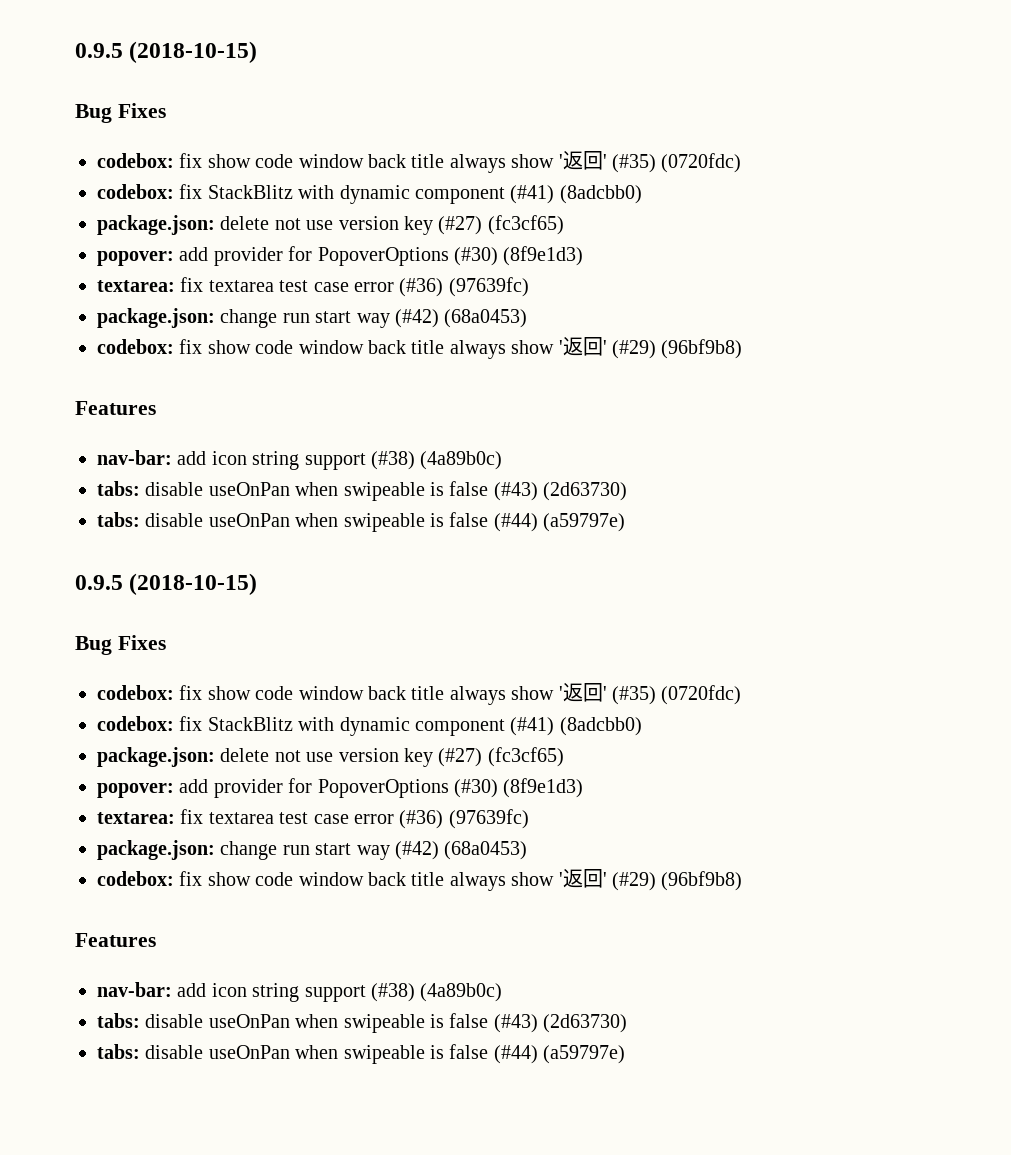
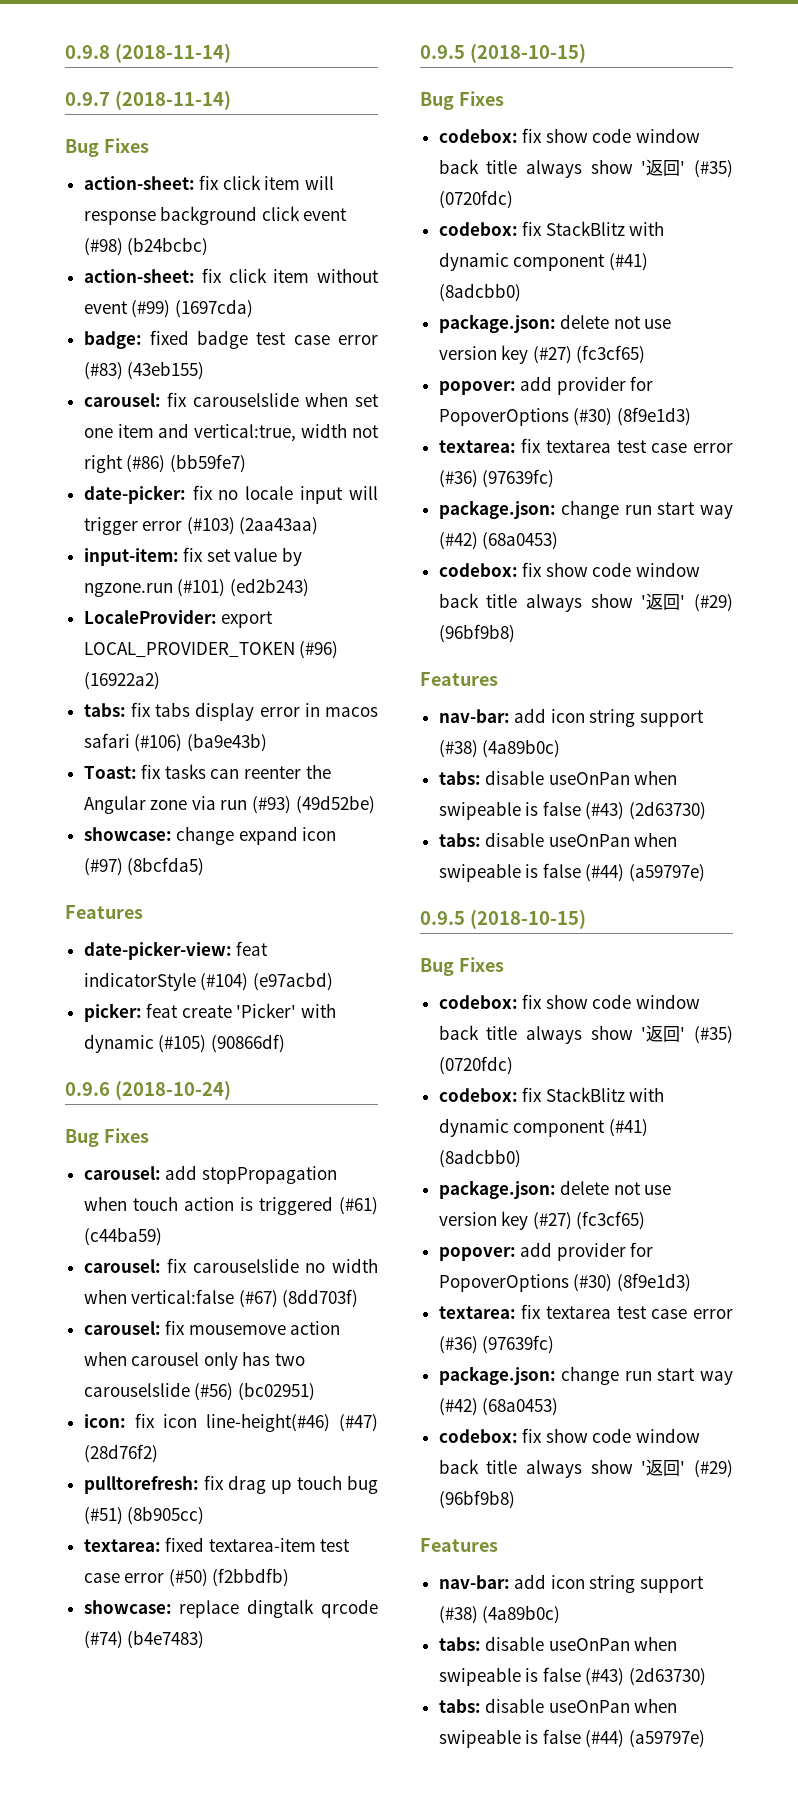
(75, 50) none -> [65,43,231,63] [65,90,231,110] [65,138,149,157] [83,175,335,190] [83,206,348,225] [83,237,209,256] [83,268,379,283] [83,299,253,318] [83,330,378,349] [83,361,205,380] [83,392,379,407] [83,423,379,442] [83,454,246,473] [83,485,379,504] [83,517,319,535] [83,547,303,566] [83,578,309,597] [83,610,274,628] [83,641,339,659] [83,672,160,690] [83,702,378,721] [83,733,267,752] [83,764,331,779] [83,795,375,814] [83,826,337,845] [83,857,205,876] [65,905,143,919] [83,941,269,960] [83,972,333,991] [83,1003,337,1022] [83,1034,285,1053] [65,1080,231,1100] [65,1128,149,1147] [83,1165,337,1184] [83,1196,378,1215] [83,1227,162,1246] [83,1258,378,1273] [83,1289,359,1308] [83,1320,341,1335] [83,1351,306,1370] [83,1382,315,1401] [83,1413,378,1432] [83,1444,158,1463] [83,1475,378,1494] [83,1506,205,1525] [83,1537,351,1552] [83,1568,290,1587] [83,1599,379,1618] [83,1630,205,1649] 0.9.8 (2018-11-14) // 0.9.7 (2018-11-14) // Bug Fixes // action-sheet: fix click item will response background click event (#98) (b24bcbc) // action-sheet: fix click item without event (#99) (1697cda) // badge: fixed badge test case error (#83) (43eb155) // carousel: fix carouselslide when set one item and vertical:true, width not right (#86) (bb59fe7) // date-picker: fix no locale input will trigger error (#103) (2aa43aa) // input-item: fix set value by ngzone.run (#101) (ed2b243) // LocaleProvider: export LOCAL_PROVIDER_TOKEN (#96) (16922a2) // tabs: fix tabs display error in macos safari (#106) (ba9e43b) // Toast: fix tasks can reenter the Angular zone via run (#93) (49d52be) // showcase: change expand icon (#97) (8bcfda5) // Features // date-picker-view: feat indicatorStyle (#104) (e97acbd) // picker: feat create 'Picker' with dynamic (#105) (90866df) // 0.9.6 (2018-10-24) // Bug Fixes // carousel: add stopPropagation when touch action is triggered (#61) (c44ba59) // carousel: fix carouselslide no width when vertical:false (#67) (8dd703f) // carousel: fix mousemove action when carousel only has two carouselslide (#56) (bc02951) // icon: fix icon line-height(#46) (#47) (28d76f2) // pulltorefresh: fix drag up touch bug (#51) (8b905cc) // textarea: fixed textarea-item test case error (#50) (f2bbdfb) // showcase: replace dingtalk qrcode (#74) (b4e7483) //

